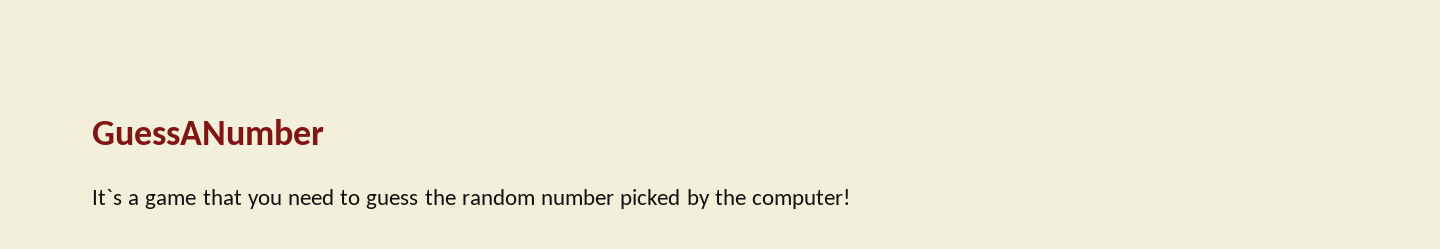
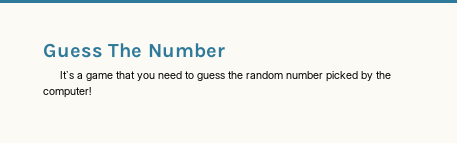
[92,119,324,145] GuessANumber -> [43,43,225,58] Guess The Number

